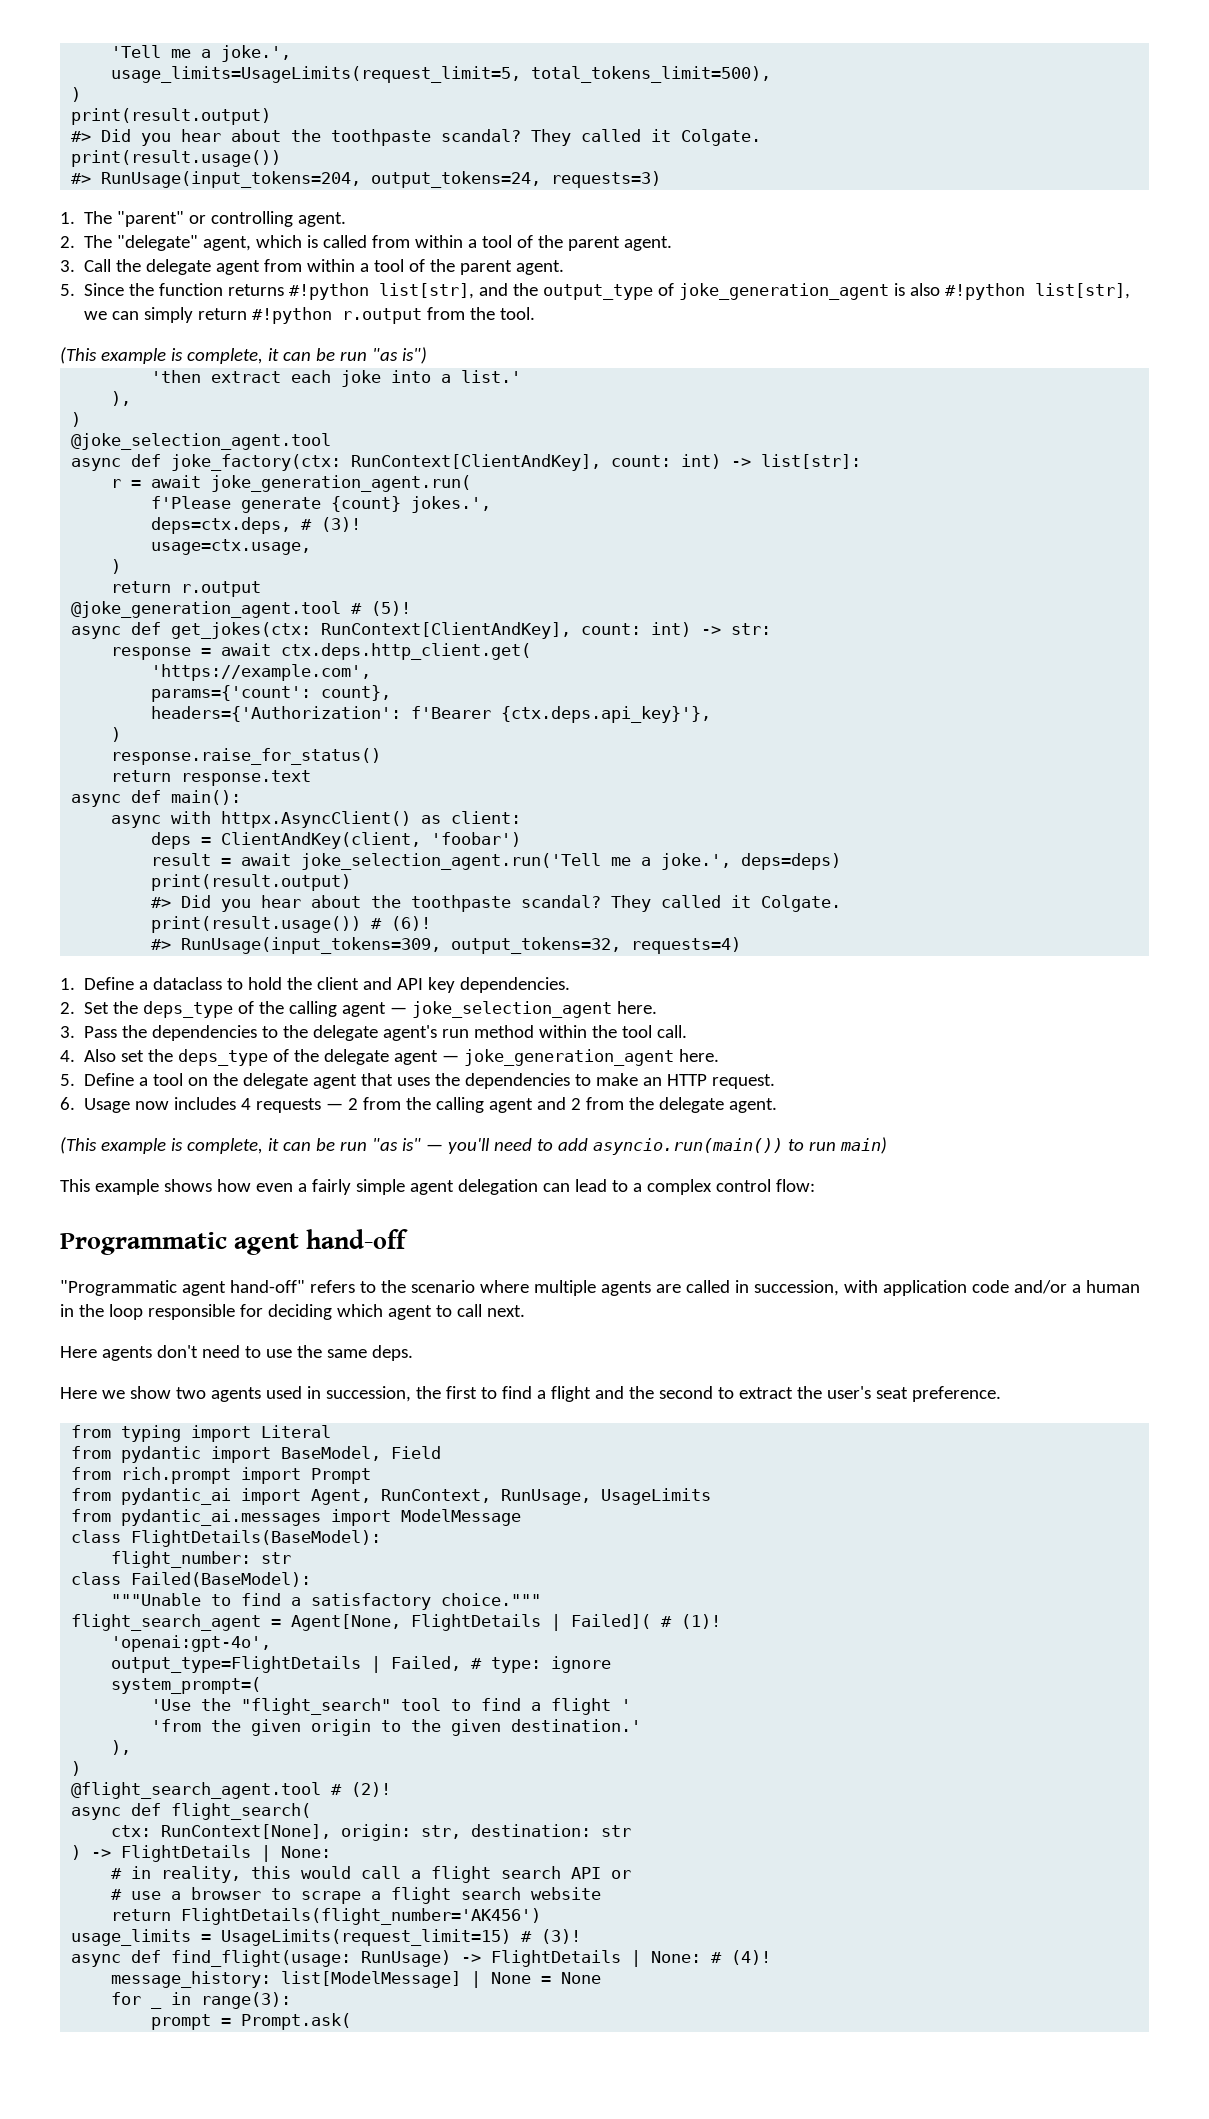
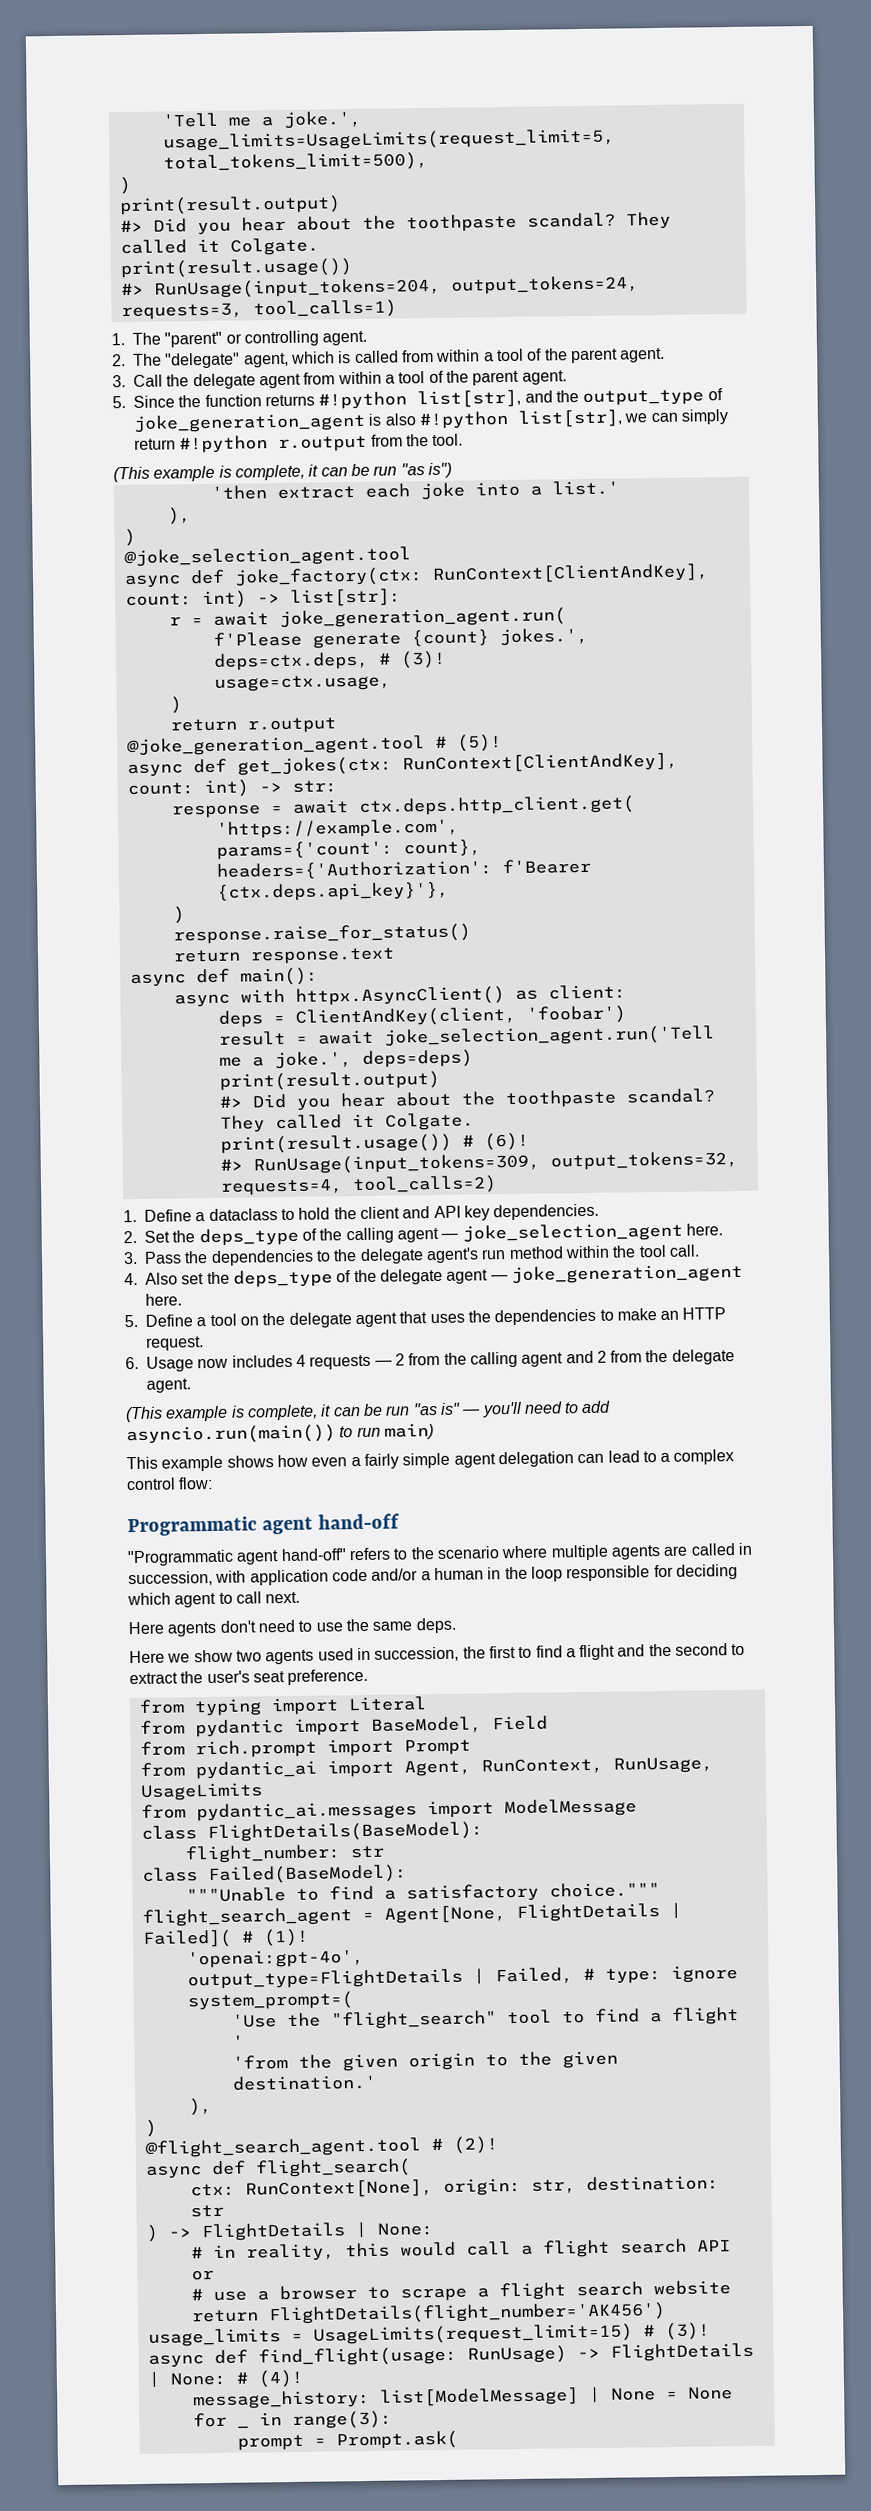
[551,171,662,188] requests=3) -> [120,299,397,321] requests=3, tool_calls=1)
[631,937,742,954] requests=4) -> [219,1175,497,1196] requests=4, tool_calls=2)

